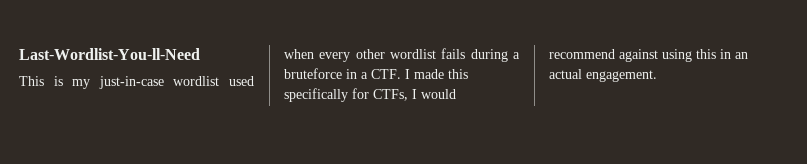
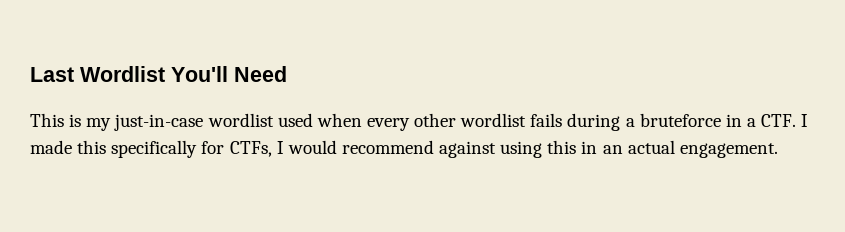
[19,48,200,60] Last-Wordlist-You-ll-Need -> [30,66,287,82] Last Wordlist You'll Need

